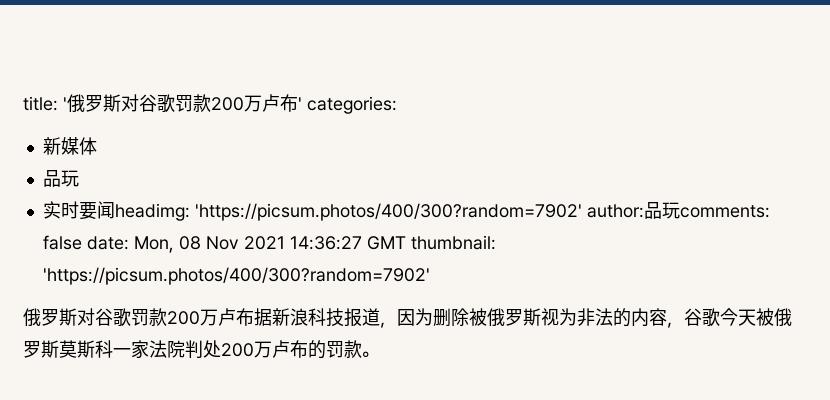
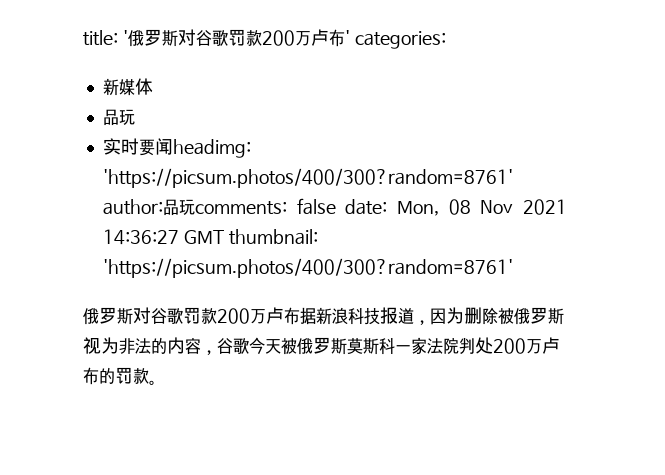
[194,203,582,221] 'https://picsum.photos/400/300?random=7902' -> [102,168,513,188] 'https://picsum.photos/400/300?random=8761'
[42,267,430,285] 'https://picsum.photos/400/300?random=7902' -> [102,258,513,278] 'https://picsum.photos/400/300?random=8761'

